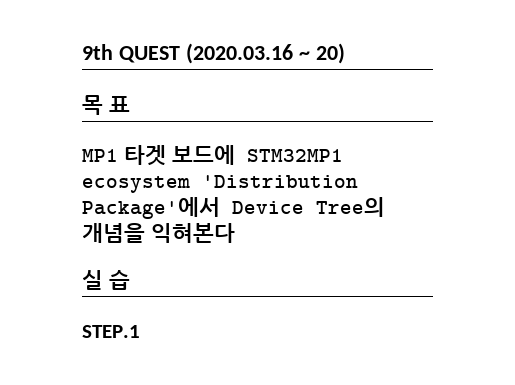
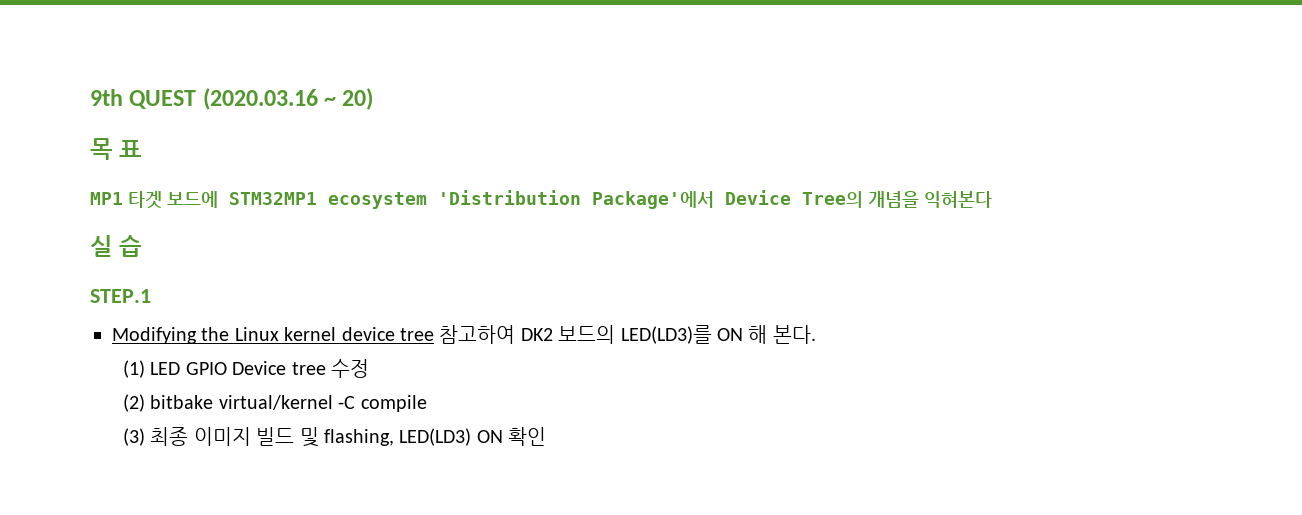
(140, 331) none -> [112,325,816,344] [123,359,370,378] [123,394,427,412] [123,427,547,447] // Modifying the Linux kernel device tree 참고하여 DK2 보드의 LED(LD3)를 ON 해 본다. // (1) LED GPIO Device tree 수정 // (2) bitbake virtual/kernel -C compile // (3) 최종 이미지 빌드 및 flashing, LED(LD3) ON 확인

